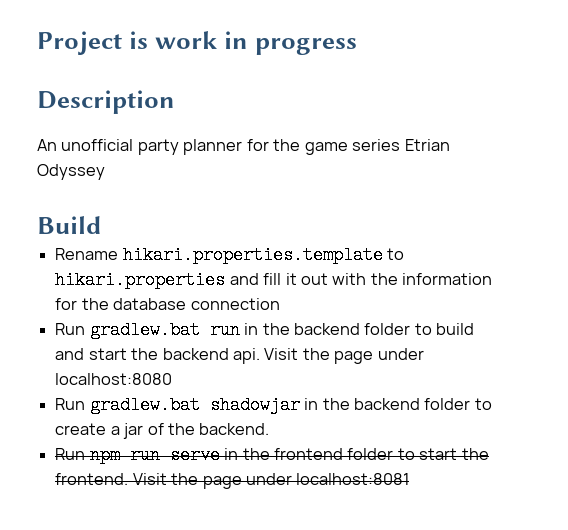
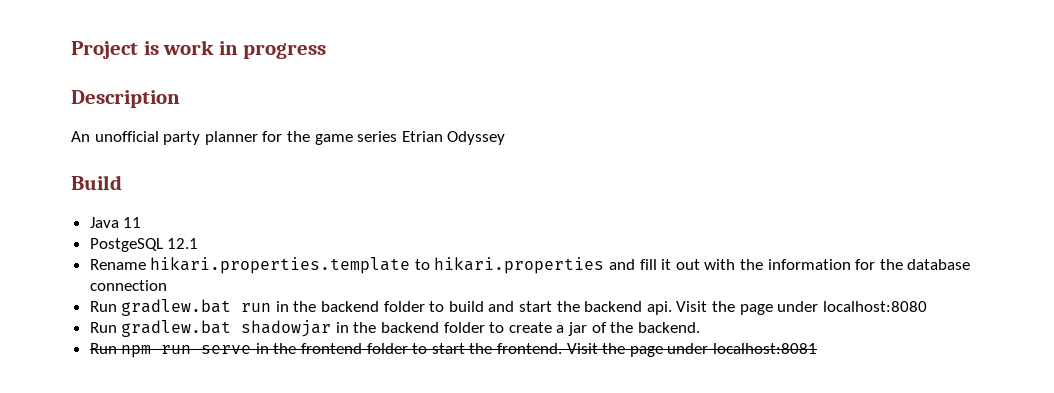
(101, 225) none -> [89,217,142,228] [89,238,199,252] // Java 11 // PostgeSQL 12.1

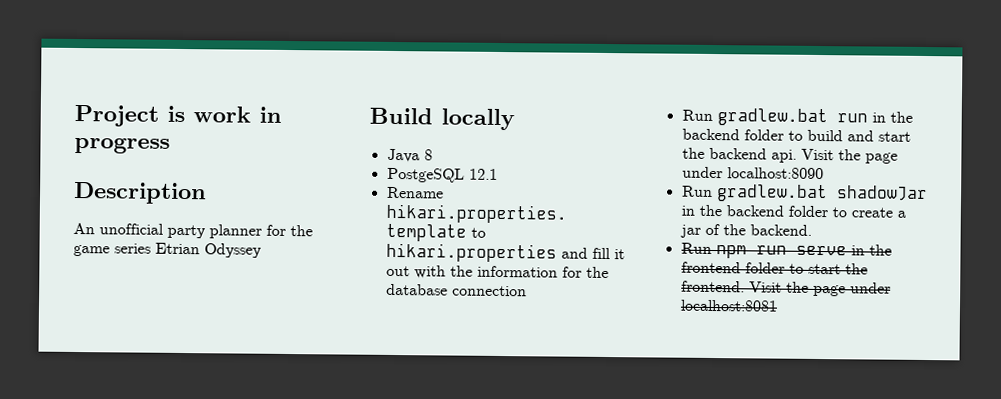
(122, 182) none -> [441,108,515,131] locally
[123,217,142,228] 11 -> [423,149,433,161] 8
[822,301,927,312] [89,320,332,337] localhost:8080 // Run gradlew.bat shadowjar -> [726,167,824,180] [681,184,928,203] localhost:8090 // Run gradlew.bat shadowJar

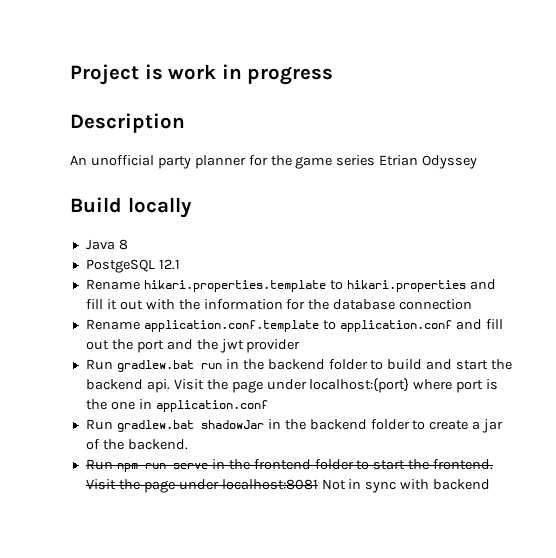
(527, 291) none -> [85,319,503,332] [85,339,301,353] // Rename application.conf.template to application.conf and fill out the port and the jwt provider
[726,167,824,180] localhost:8090 -> [309,378,499,393] [85,399,268,412] localhost:{port} where port is the one in application.conf
(778, 305) none -> [321,479,491,493] Not in sync with backend

